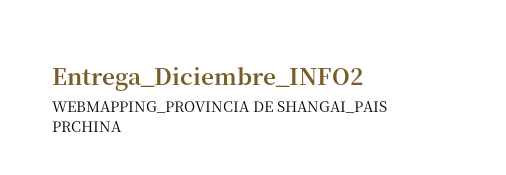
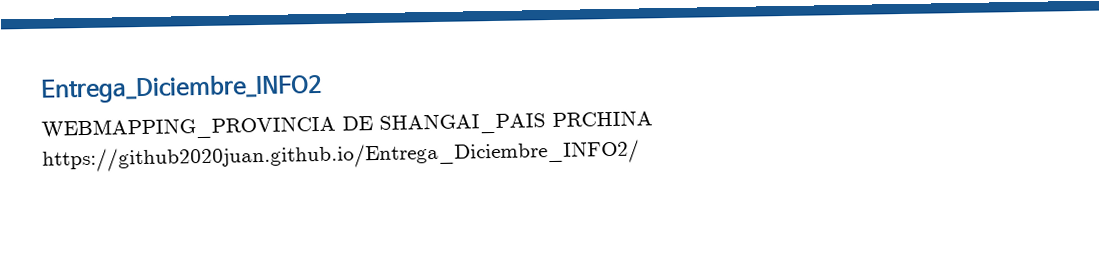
(122, 126) none -> [42,139,640,173] https://github2020juan.github.io/Entrega_Diciembre_INFO2/

